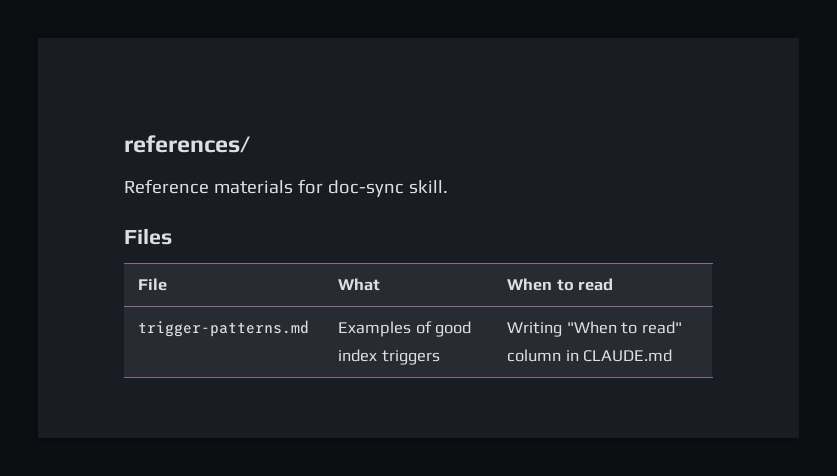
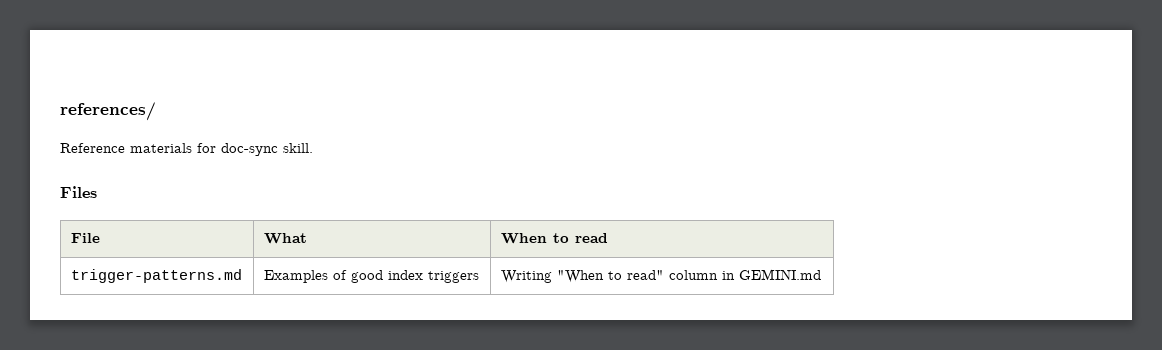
[583,349,673,362] CLAUDE.md -> [738,269,821,280] GEMINI.md

